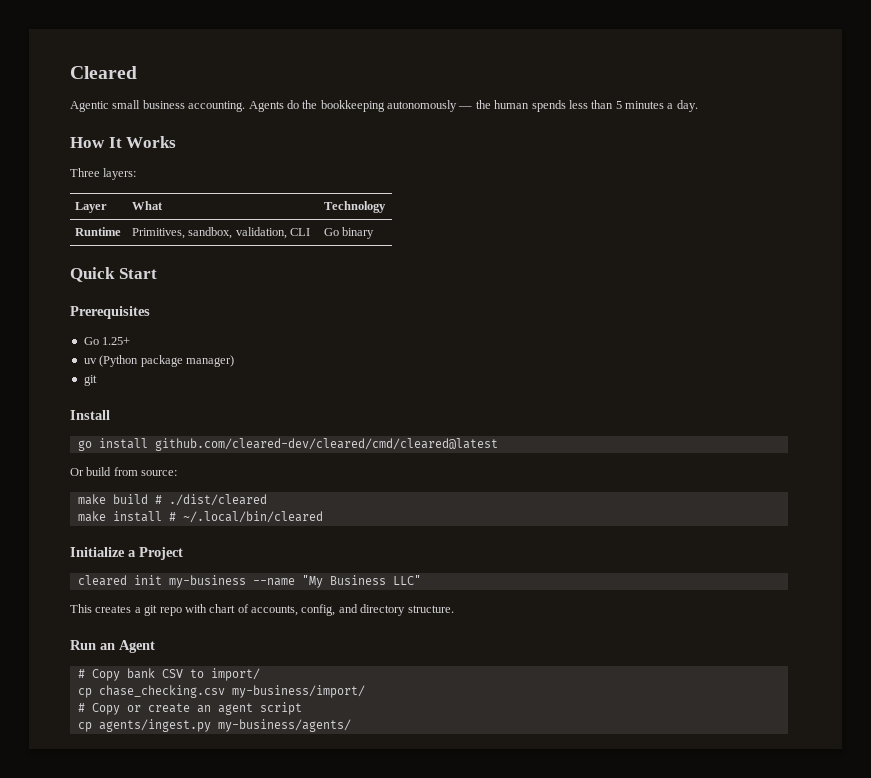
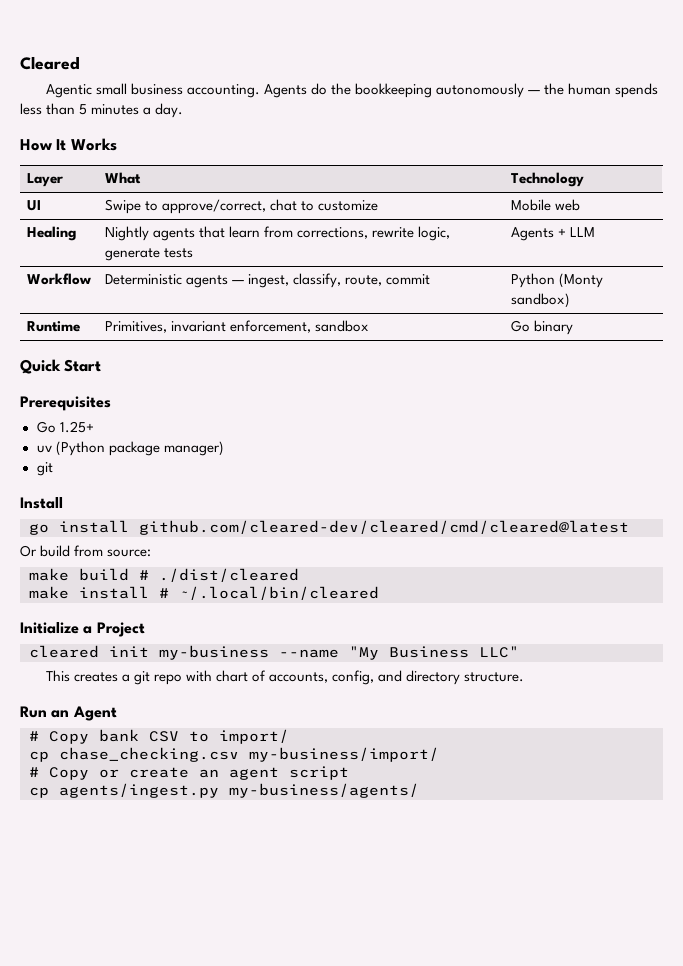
[70,168,137,180] // Three layers: -> (117, 144) none
(387, 207) none -> [26,200,41,211] [104,199,378,214] [510,199,580,211] [26,226,76,241] [104,226,450,241] [104,248,193,261] [510,227,595,241] [26,273,91,285] [104,273,430,288] [510,273,603,288] [510,293,570,308] // UI | Swipe to approve/correct, chat to customize | Mobile web // Healing | Nightly agents that learn from corrections, rewrite logic, generate tests | Agents + LLM // Workflow | Deterministic agents — ingest, classify, route, commit | Python (Monty sandbox)
[188,227,311,239] sandbox, validation, CLI -> [170,320,369,333] invariant enforcement, sandbox

